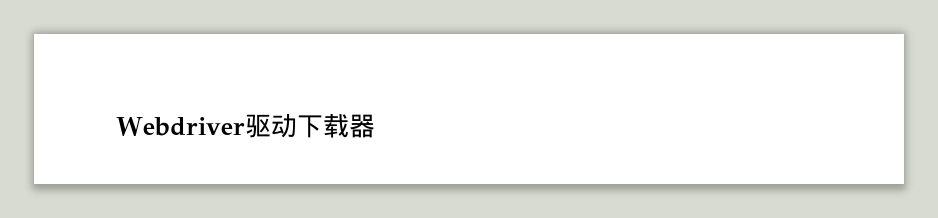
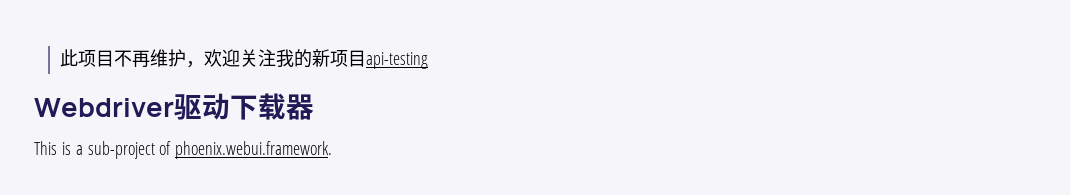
[116,113,375,138] Webdriver驱动下载器 -> [60,49,429,69] [34,93,314,120] [34,141,333,159] 此项目不再维护，欢迎关注我的新项目api-testing // Webdriver驱动下载器 // This is a sub-project of phoenix.webui.framework.

